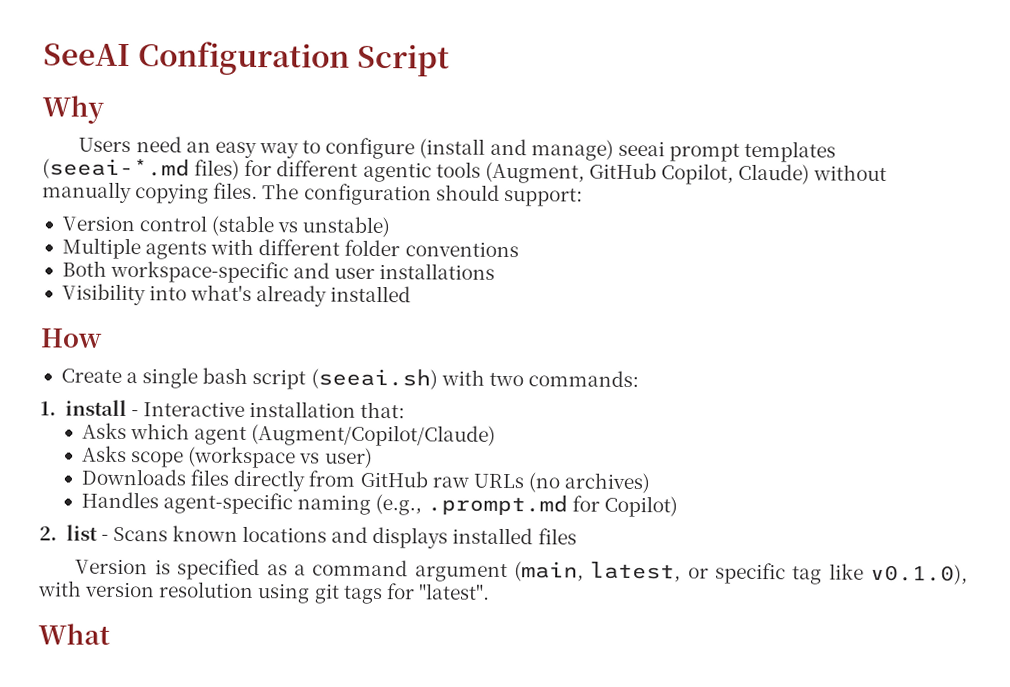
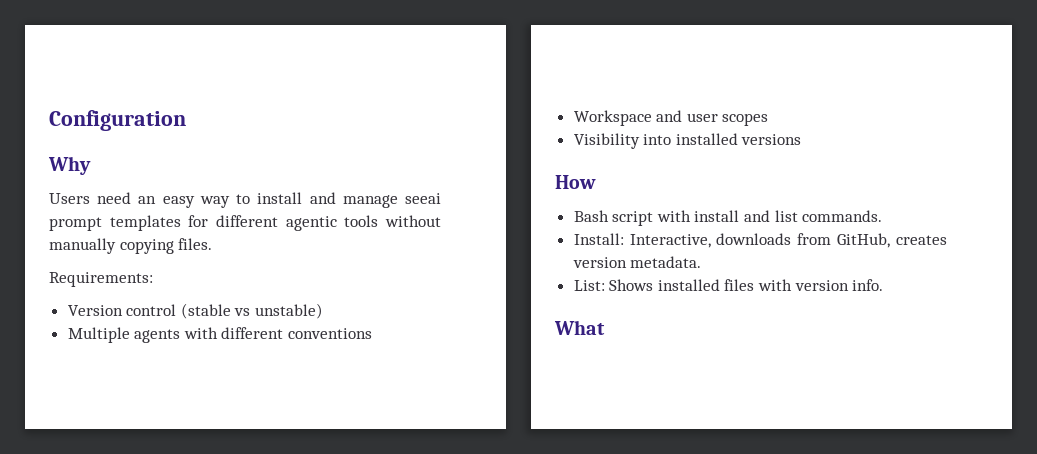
[43,43,131,67] SeeAI -> (49, 120) none
[356,43,450,77] Script -> (186, 120) none
[325,137,614,161] configure (install and manage) -> [257,192,398,208] install and manage
[42,158,241,180] (seeai-*.md files) -> (181, 223) none
[484,161,811,185] (Augment, GitHub Copilot, Claude) -> (379, 221) none
[262,183,583,207] The configuration should support: -> [49,272,153,287] // Requirements:
[344,239,401,257] folder -> (284, 333) none
[61,260,290,284] Both workspace-specific -> [573,110,652,126] Workspace
[379,263,496,280] installations -> [722,113,769,126] scopes
[190,284,412,307] what's already installed -> [675,133,802,145] installed versions
[60,367,639,390] [40,399,406,419] [82,422,497,447] [82,445,373,469] [81,468,651,494] [81,491,678,518] [39,524,577,549] [75,558,968,585] [37,580,490,605] Create a single bash script (seeai.sh) with two commands: // 1. install - Interactive installation that: // Asks which agent (Augment/Copilot/Claude) // Asks scope (workspace vs user) // Downloads files directly from GitHub raw URLs (no archives) // Handles agent-specific naming (e.g., .prompt.md for Copilot) // 2. list - Scans known locations and displays installed files // Version is specified as a command argument (main, latest, or specific tag like v0.1.0), with version resolution using git tags for "latest". -> [573,210,883,226] [573,233,947,248] [572,256,702,268] [573,279,884,291] Bash script with install and list commands. // Install: Interactive, downloads from GitHub, creates version metadata. // List: Shows installed files with version info.

